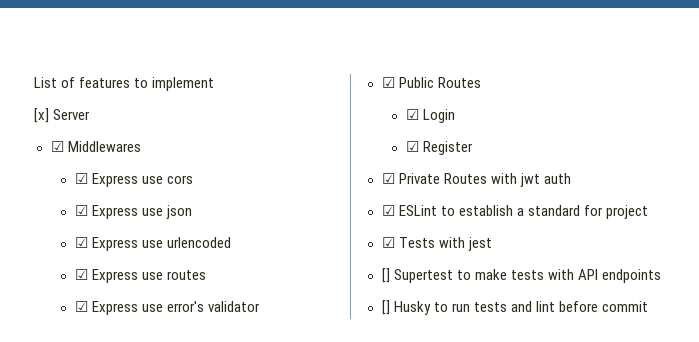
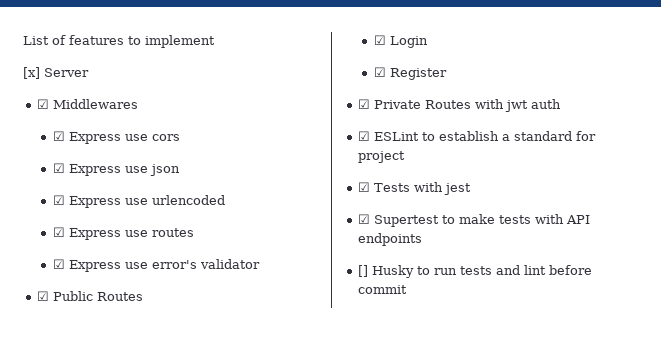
[381,268,390,283] [] -> [358,214,371,224] ☑

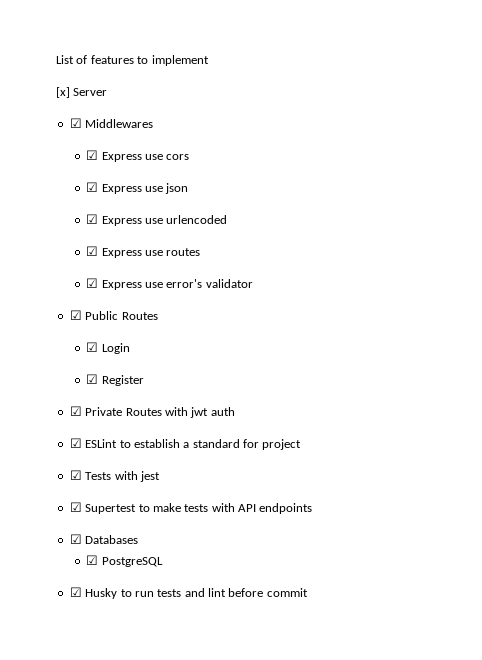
[358,265,369,277] [] -> [69,534,139,544] [86,555,163,567] [69,587,82,597] ☑ Databases // ☑ PostgreSQL // ☑

